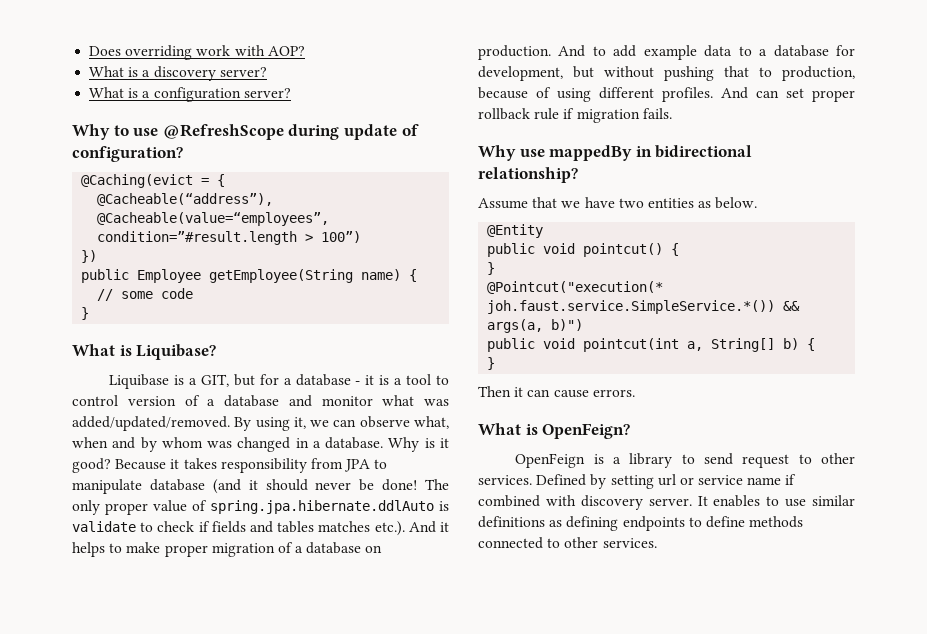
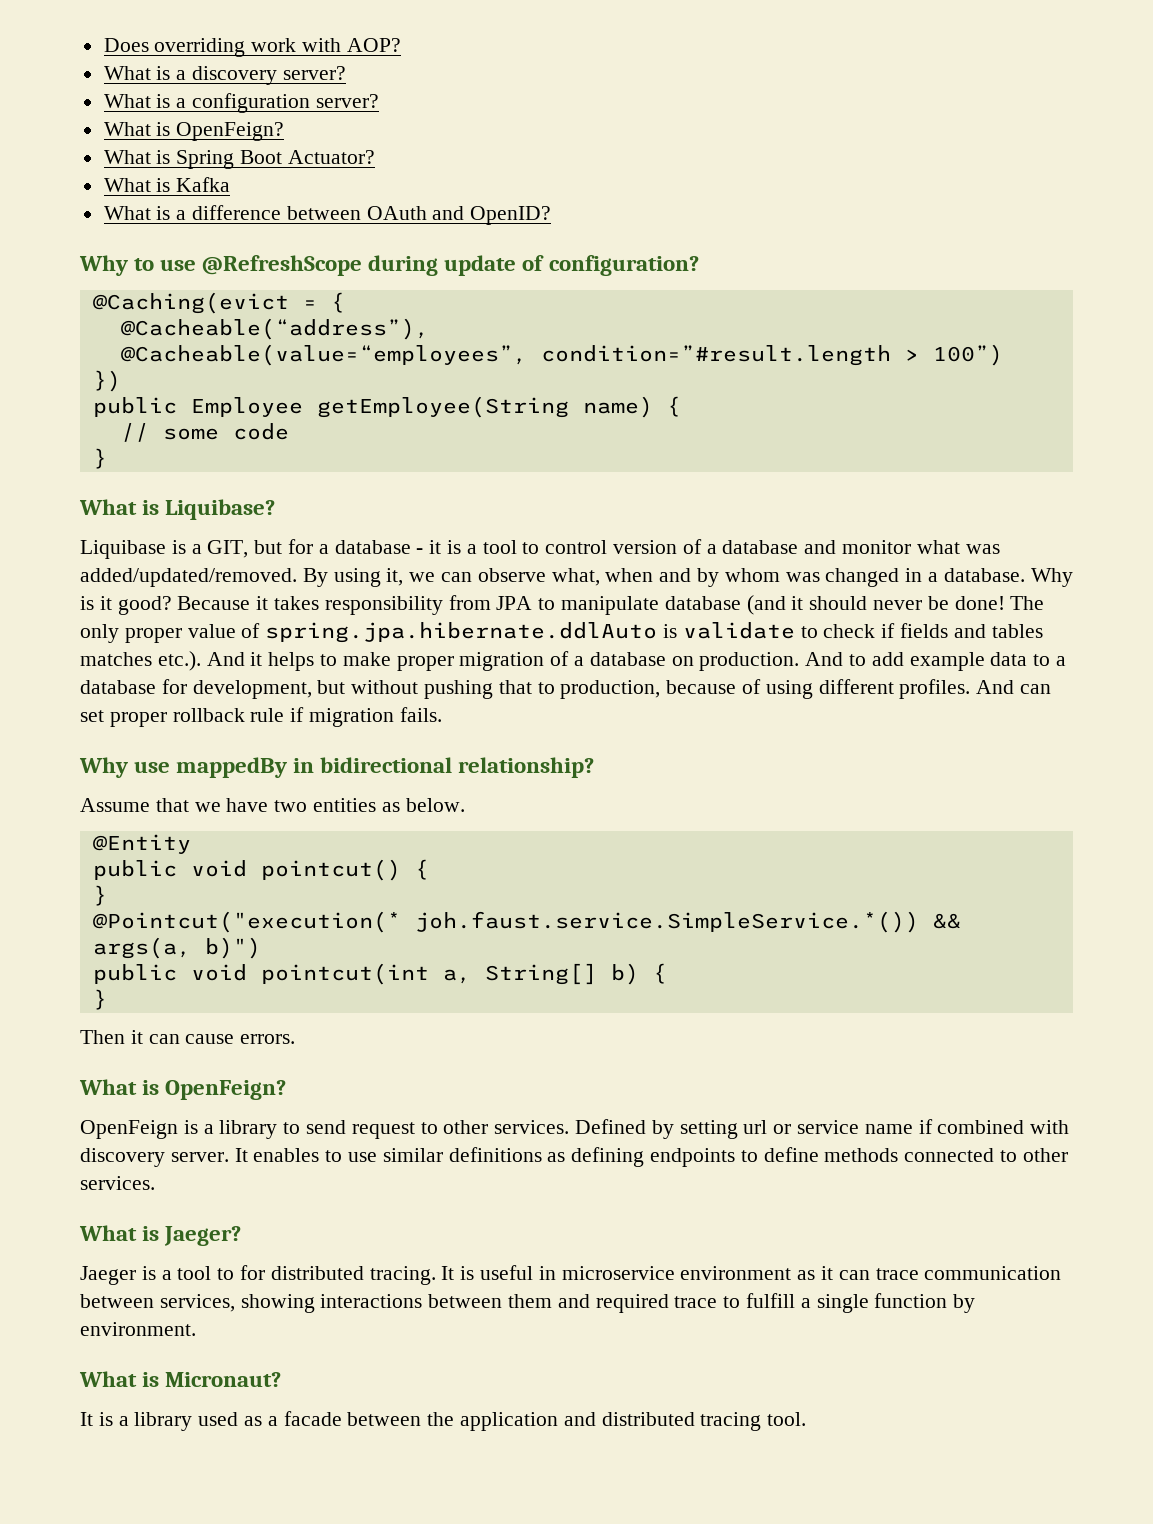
(291, 93) none -> [103,122,285,141] [103,150,375,169] [103,177,231,192] [103,205,552,225] // What is OpenFeign? // What is Spring Boot Actuator? // What is Kafka // What is a difference between OAuth and OpenID?
(657, 543) none -> [79,1225,242,1246] [80,1265,1062,1285] [80,1293,976,1313] [80,1322,196,1336] [79,1371,282,1387] [80,1411,807,1431] // What is Jaeger? // Jaeger is a tool to for distributed tracing. It is useful in microservice environment as it can trace communication between services, showing interactions between them and required trace to fulfill a single function by environment. // What is Micronaut? // It is a library used as a facade between the application and distributed tracing tool.

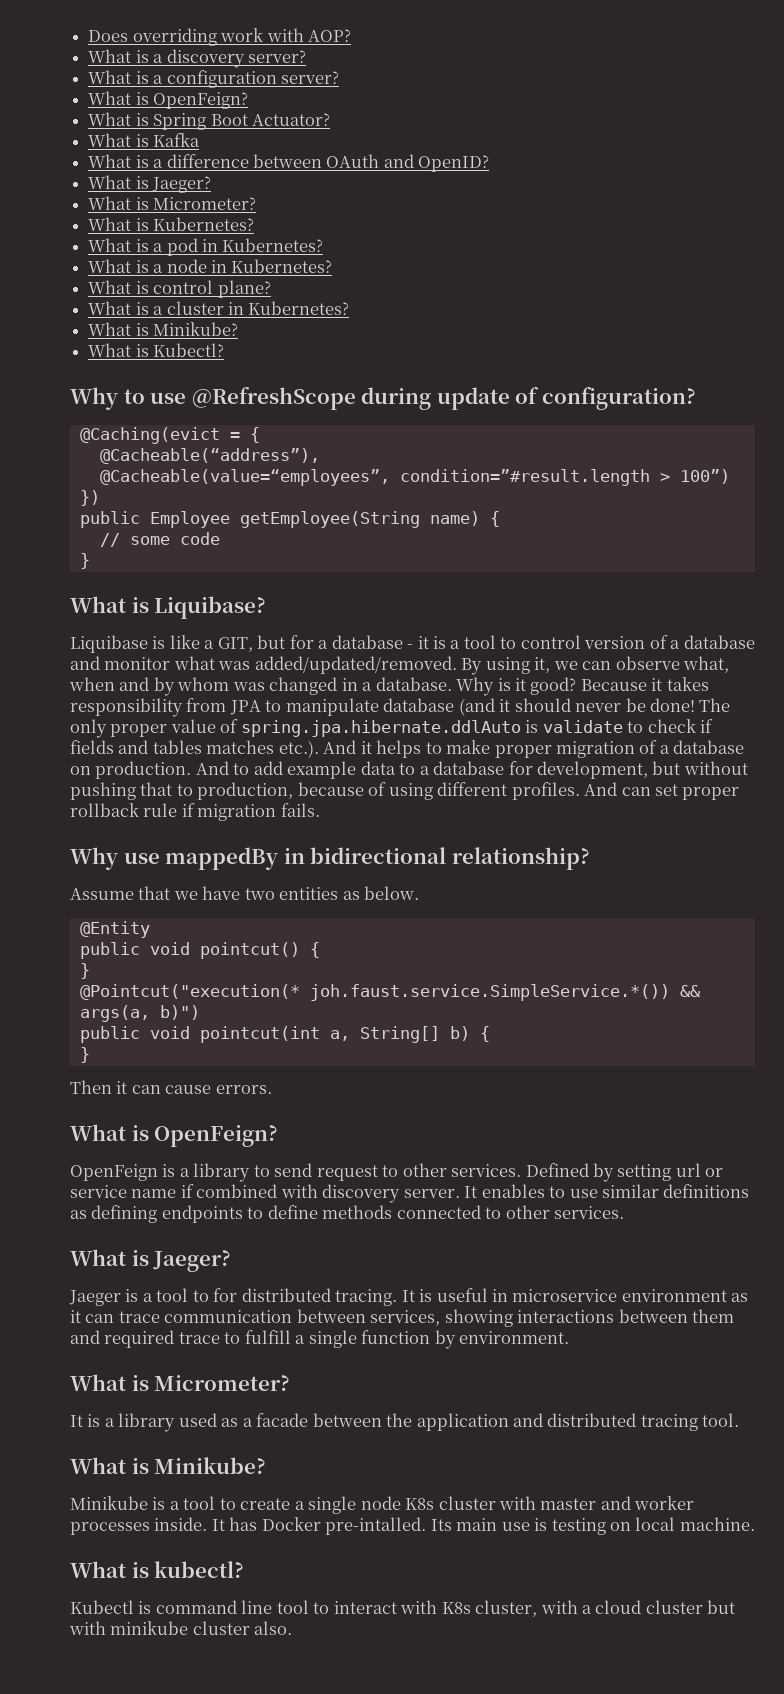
(552, 215) none -> [88,175,212,193] [88,196,257,210] [88,217,255,231] [88,238,324,256] [88,259,333,273] [88,280,271,298] [88,301,350,315] [88,322,239,336] [88,343,225,357] // What is Jaeger? // What is Micrometer? // What is Kubernetes? // What is a pod in Kubernetes? // What is a node in Kubernetes? // What is control plane? // What is a cluster in Kubernetes? // What is Minikube? // What is Kubectl?
(186, 547) none -> [169,635,200,649] like
[165,1372,282,1387] Micronaut? -> [154,1375,291,1391] Micrometer?
(807, 1419) none -> [70,1457,267,1474] [70,1496,695,1514] [70,1517,755,1535] [70,1561,245,1578] [70,1600,736,1617] [69,1621,293,1635] // What is Minikube? // Minikube is a tool to create a single node K8s cluster with master and worker processes inside. It has Docker pre-intalled. Its main use is testing on local machine. // What is kubectl? // Kubectl is command line tool to interact with K8s cluster, with a cloud cluster but with minikube cluster also.

